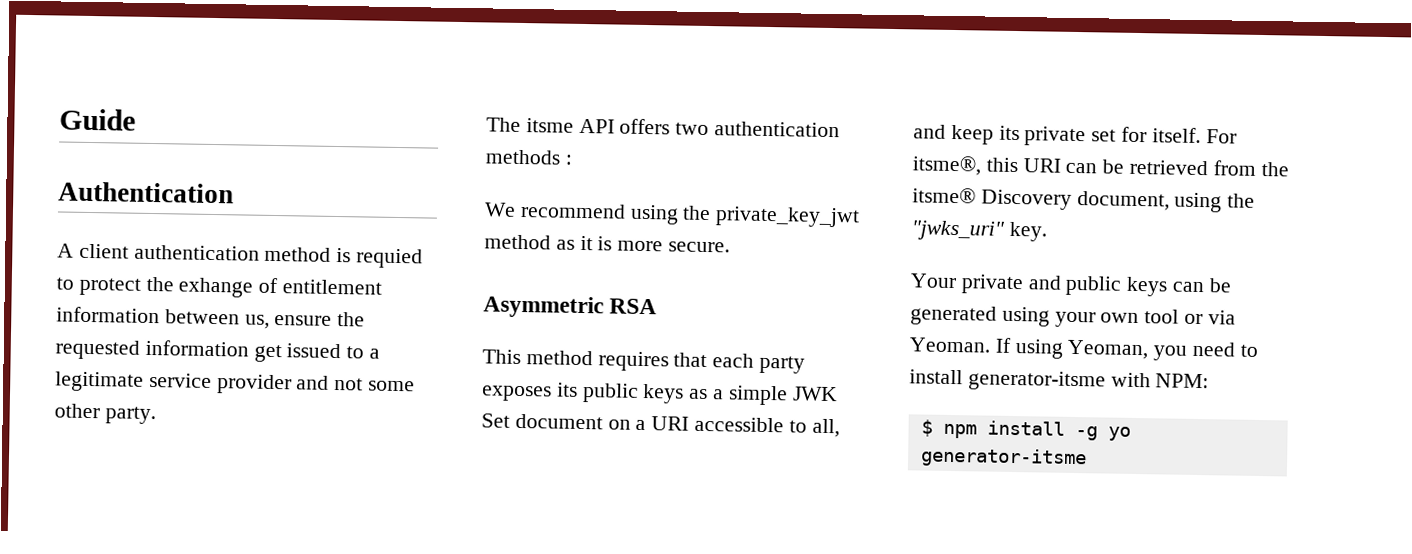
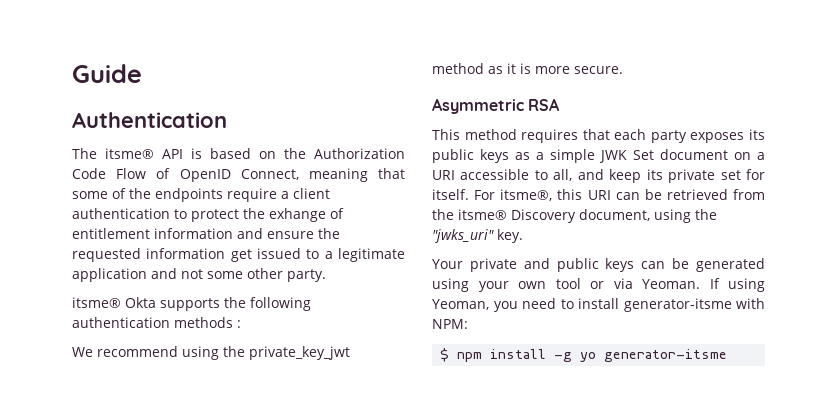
[57,243,424,269] A client authentication method is requied -> [72,148,405,159] [72,168,405,182] [72,188,330,202] [72,208,170,219] The itsme® API is based on the Authorization Code Flow of OpenID Connect, meaning that some of the endpoints require a client authentication
[164,309,270,329] between us, -> [237,228,263,239] and
[148,372,292,395] service provider -> [72,268,147,282] application
[486,117,710,136] The itsme API offers two -> [72,297,311,311] itsme® Okta supports the following

